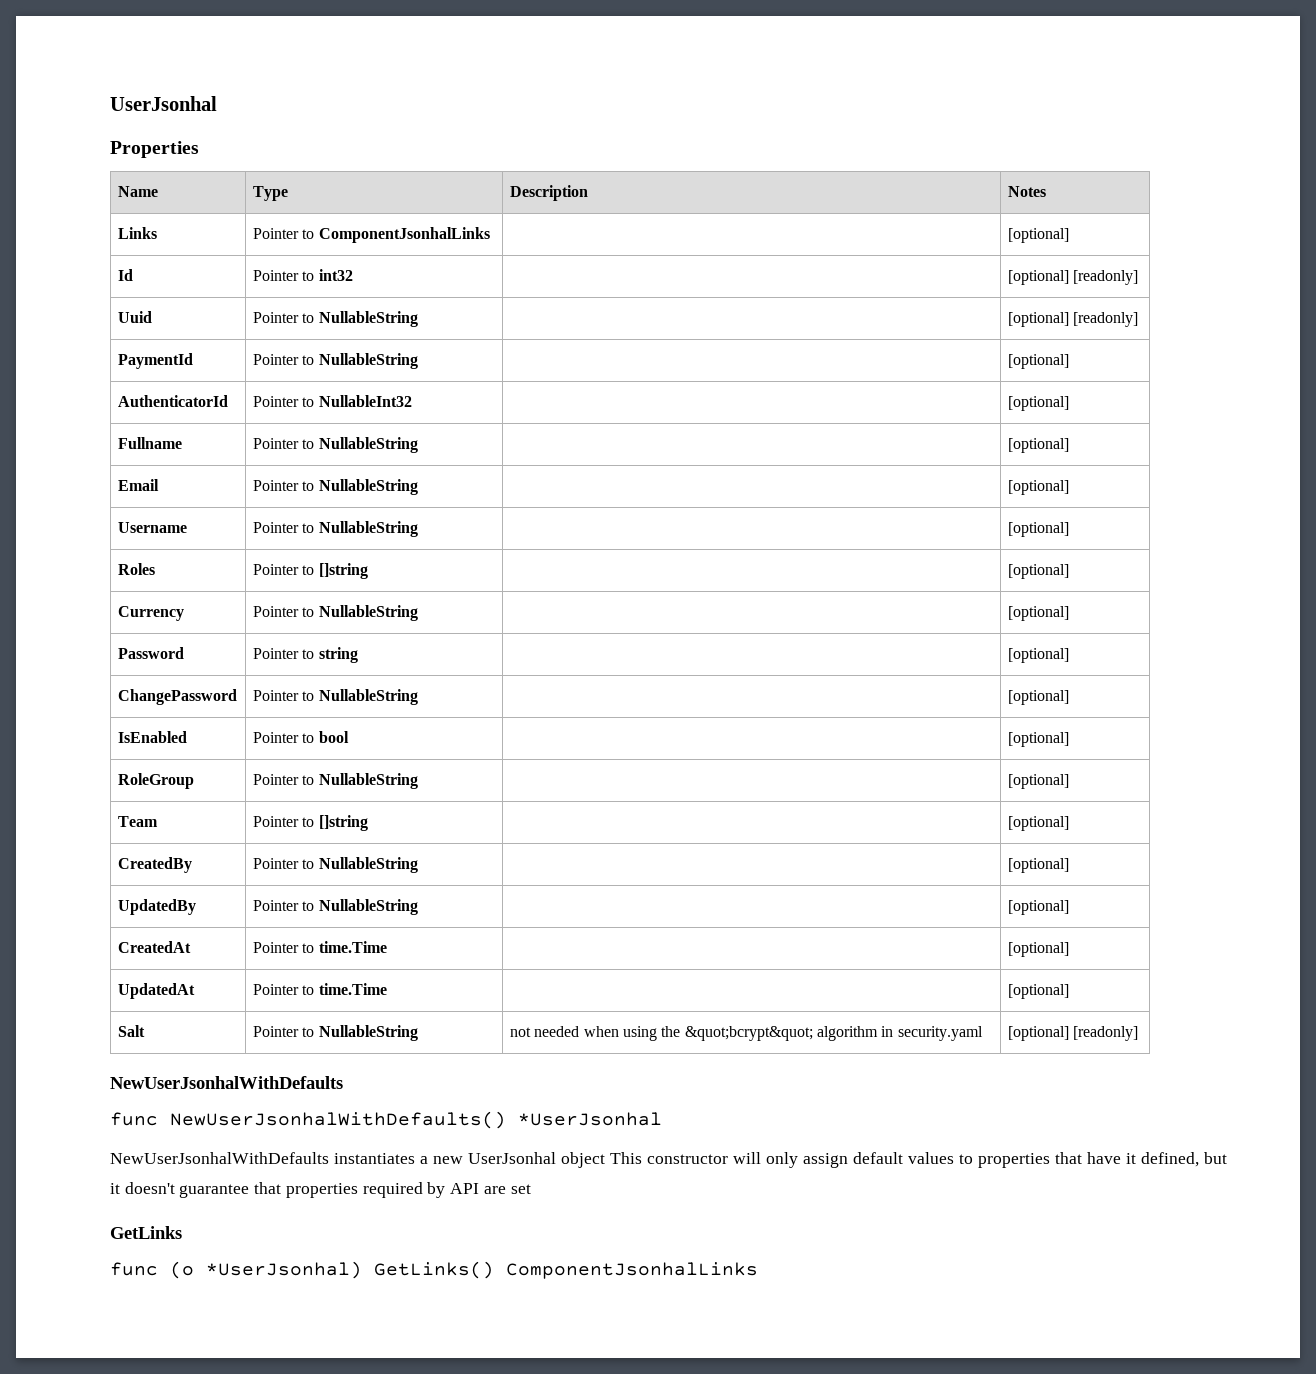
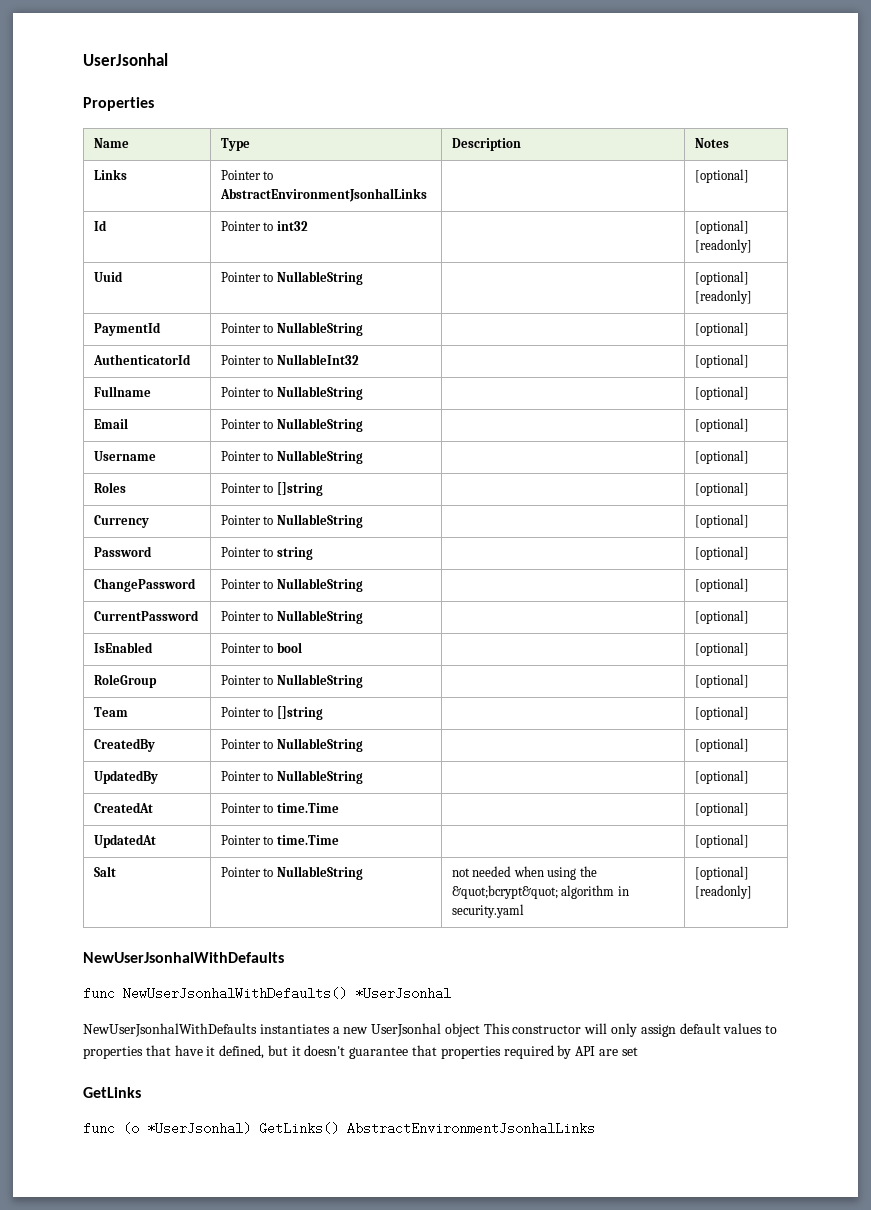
[318,227,490,243] ComponentJsonhalLinks -> [220,188,428,202] AbstractEnvironmentJsonhalLinks
(1069, 697) none -> [94,610,200,621] [221,610,363,624] [695,610,750,624] // CurrentPassword | Pointer to NullableString | | [optional]
[506,1262,758,1279] ComponentJsonhalLinks -> [347,1122,595,1135] AbstractEnvironmentJsonhalLinks

